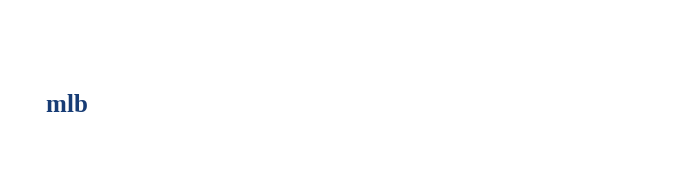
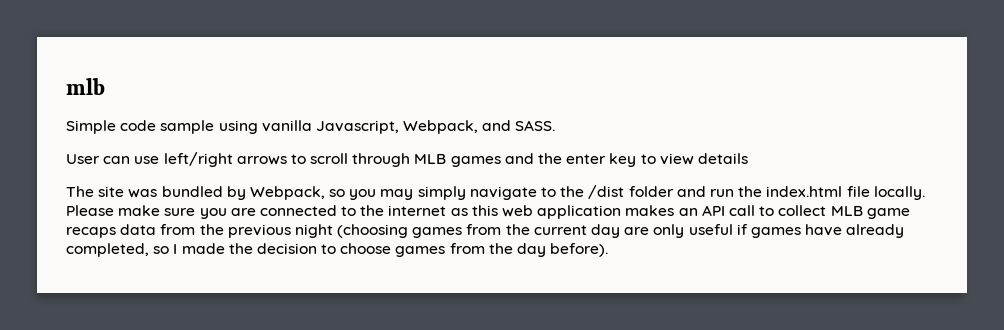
(88, 103) none -> [66,120,556,134] [66,152,748,167] [66,185,925,200] [66,205,910,219] [66,224,905,238] [66,243,609,257] // Simple code sample using vanilla Javascript, Webpack, and SASS. // User can use left/right arrows to scroll through MLB games and the enter key to view details // The site was bundled by Webpack, so you may simply navigate to the /dist folder and run the index.html file locally. Please make sure you are connected to the internet as this web application makes an API call to collect MLB game recaps data from the previous night (choosing games from the current day are only useful if games have already completed, so I made the decision to choose games from the day before).

